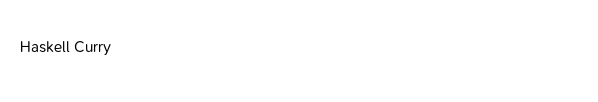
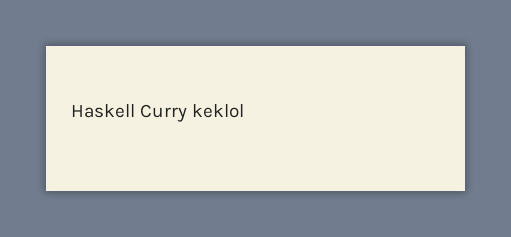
(112, 48) none -> [192,104,245,118] keklol

